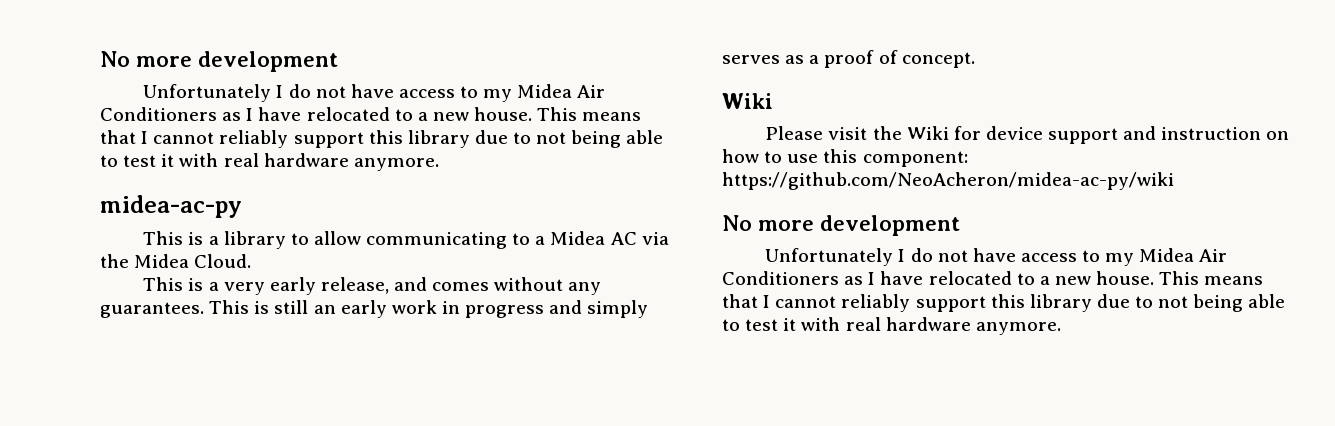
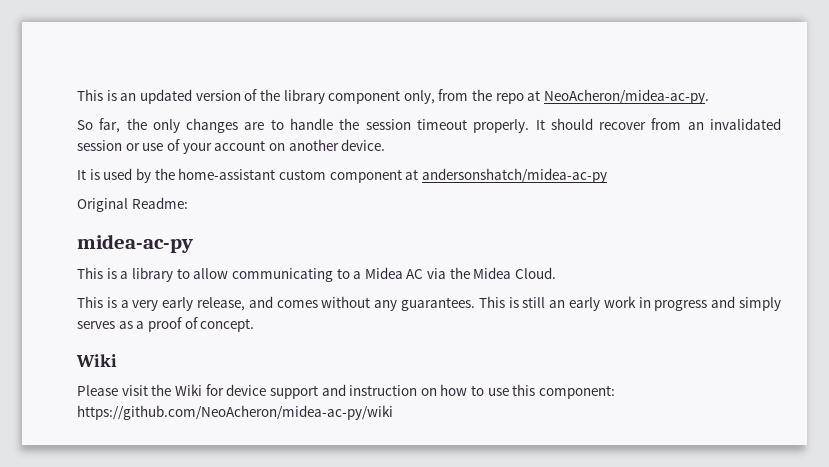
[100,51,338,72] [143,84,606,102] [100,107,642,121] [100,130,664,148] [100,153,439,171] No more development // Unfortunately I do not have access to my Midea Air Conditioners as I have relocated to a new house. This means that I cannot reliably support this library due to not being able to test it with real hardware anymore. -> [77,89,710,104] [77,118,781,133] [77,139,386,154] [77,168,607,183] [77,197,188,212] This is an updated version of the library component only, from the repo at NeoAcheron/midea-ac-py. // So far, the only changes are to handle the session timeout properly. It should recover from an invalidated session or use of your account on another device. // It is used by the home-assistant custom component at andersonshatch/midea-ac-py // Original Readme:
[722,215,960,236] [765,248,1228,266] [722,271,1264,285] [722,294,1286,312] [722,317,1061,335] // No more development // Unfortunately I do not have access to my Midea Air Conditioners as I have relocated to a new house. This means that I cannot reliably support this library due to not being able to test it with real hardware anymore. -> (393, 412) none

